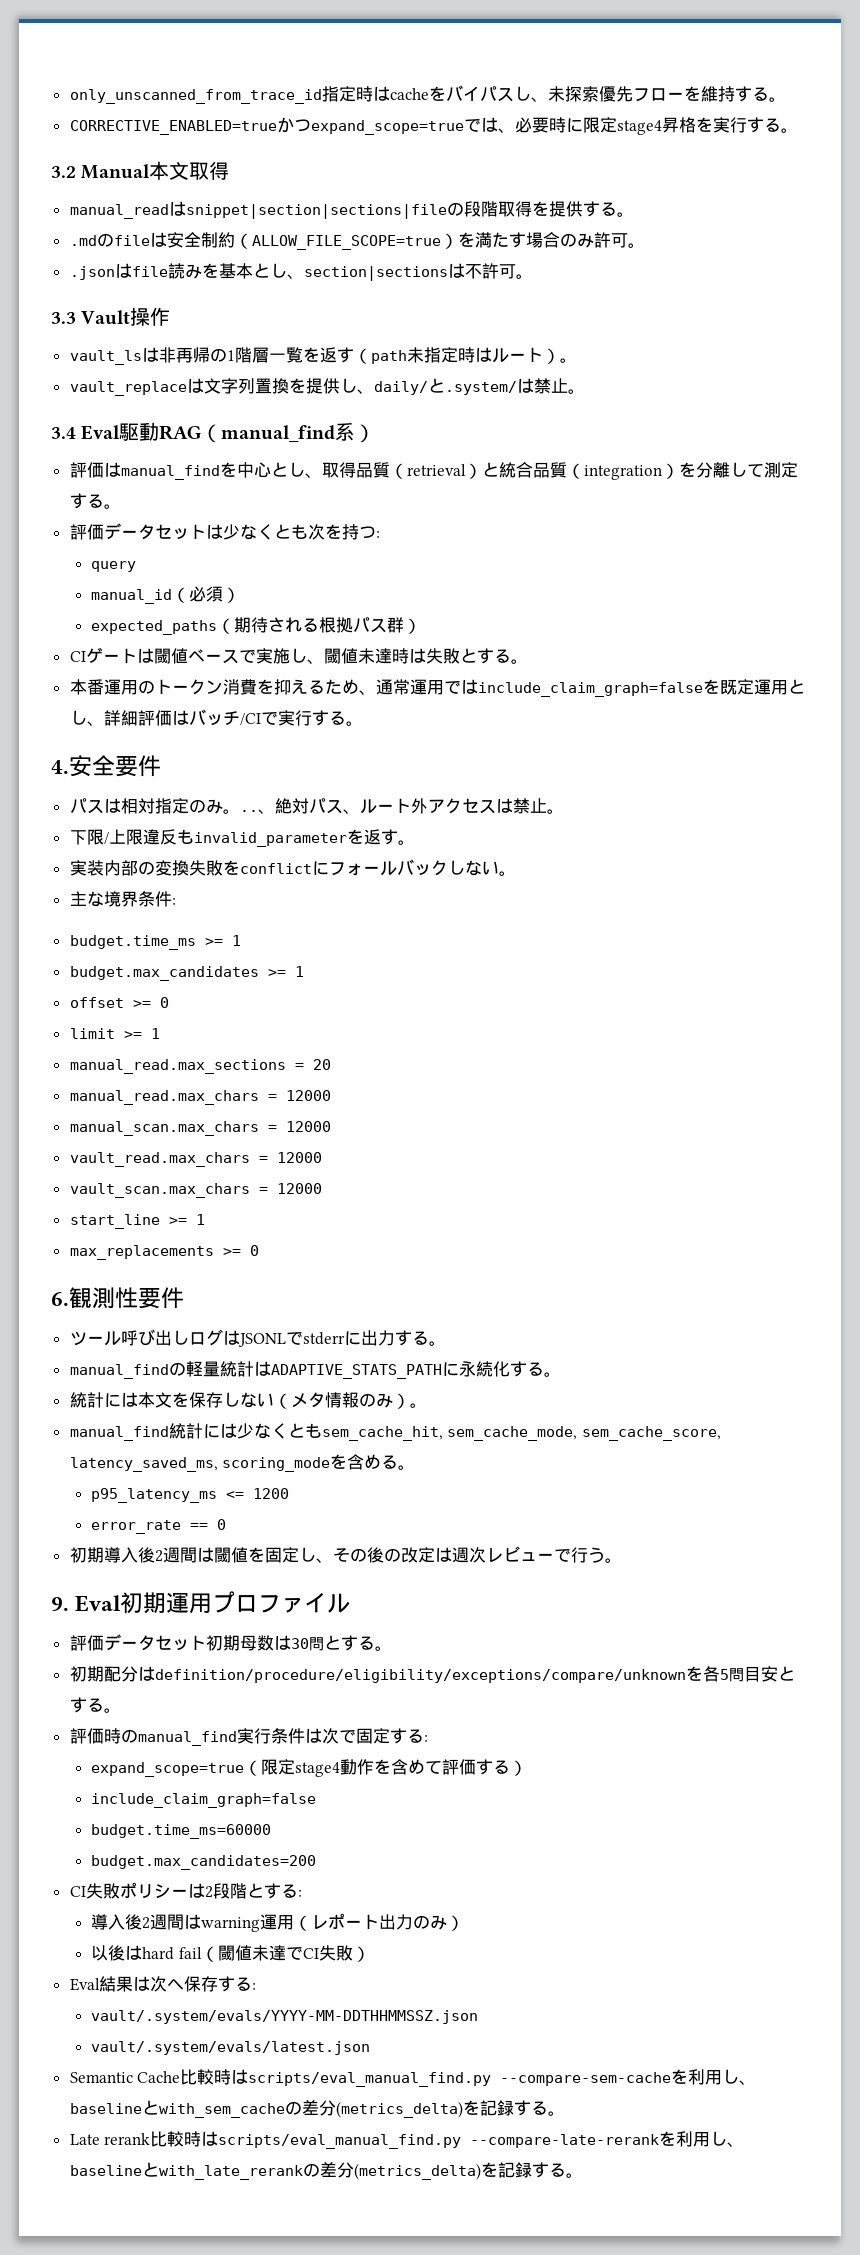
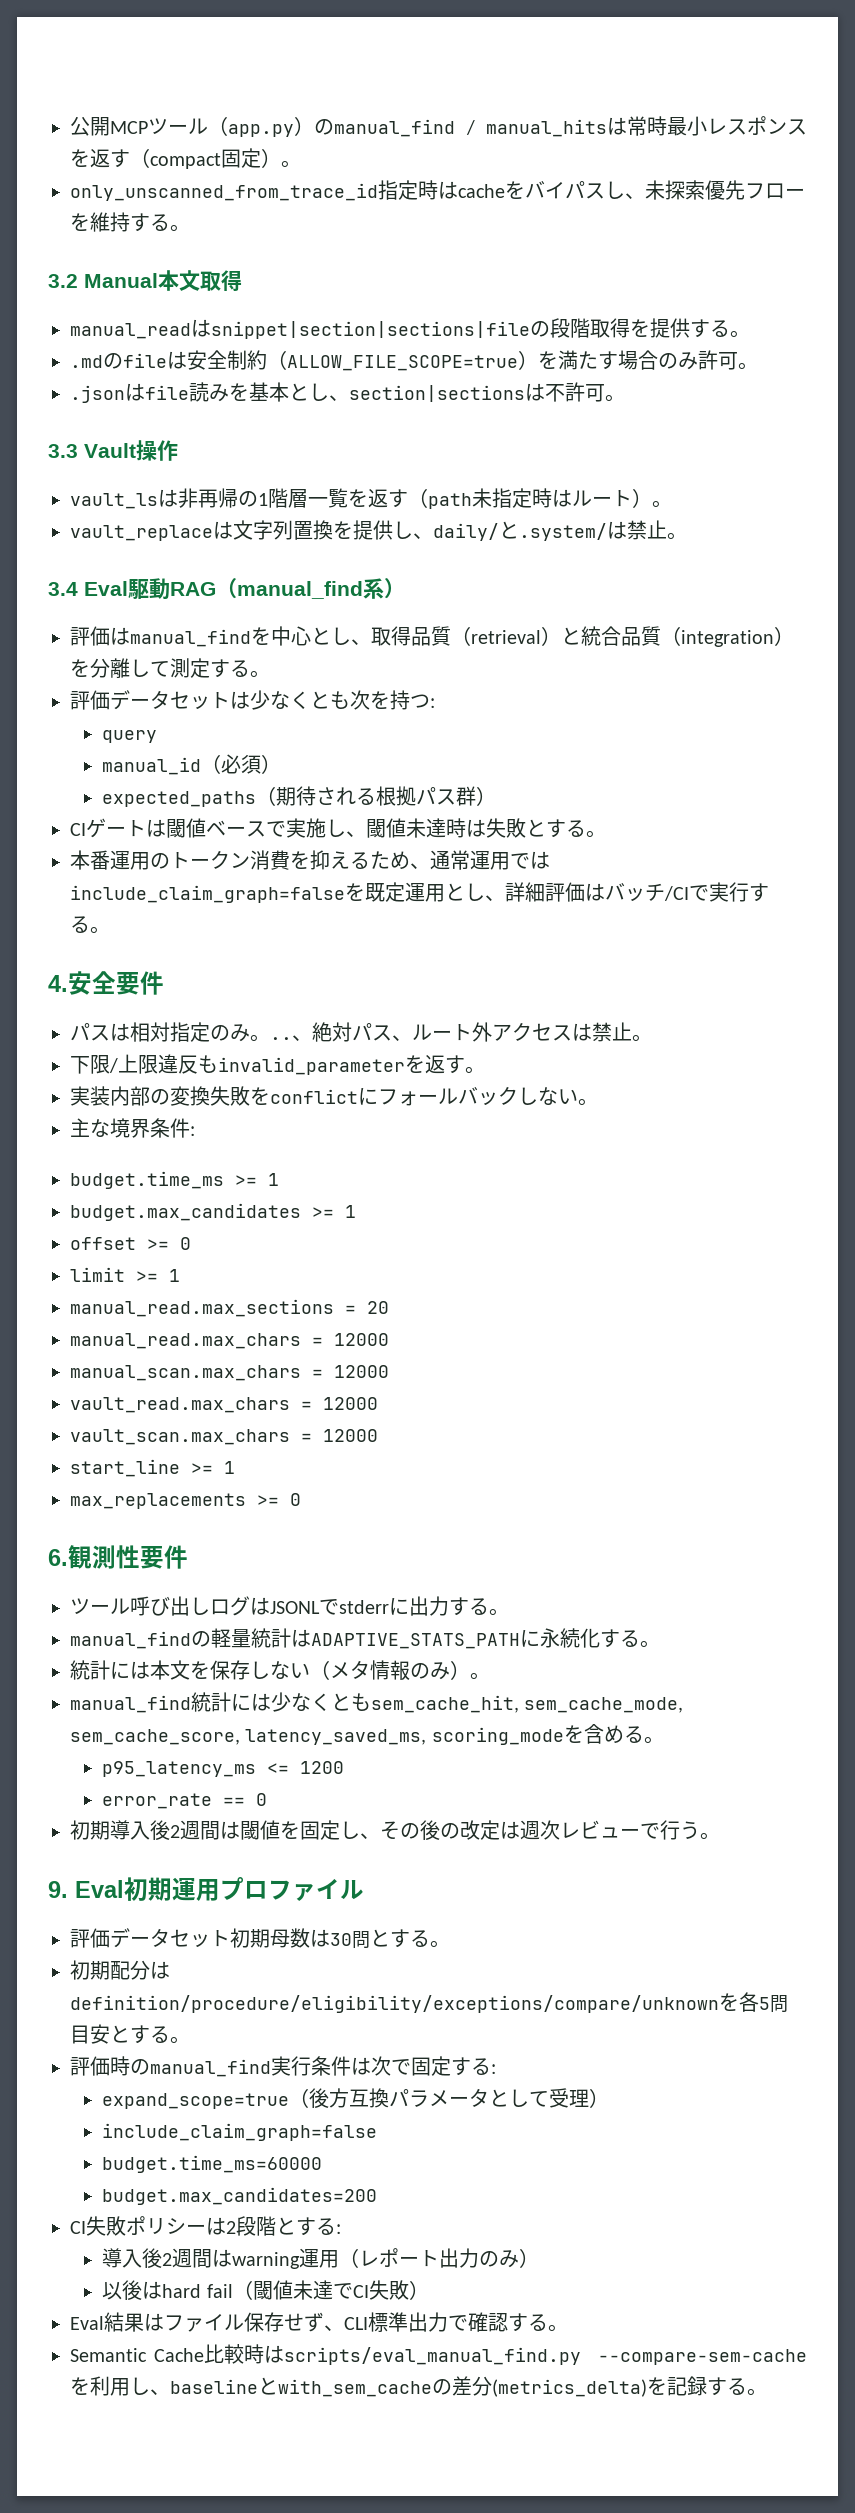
(69, 96) none -> [70,116,807,137] [70,148,301,169] 公開MCPツール（app.py）のmanual_find / manual_hitsは常時最小レスポンスを返す（compact固定）。 //
[69,117,798,135] // CORRECTIVE_ENABLED=trueかつexpand_scope=trueでは、必要時に限定stage4昇格を実行する。 -> (190, 228) none
[261,1759,511,1777] 限定stage4動作を含めて評価する -> [309,2088,590,2108] 後方互換パラメータとして受理
[149,1976,256,1992] [91,2010,479,2024] [91,2041,371,2055] 次へ保存する: // vault/.system/evals/YYYY-MM-DDTHHMMSSZ.json // vault/.system/evals/latest.json -> [164,2312,568,2332] ファイル保存せず、CLI標準出力で確認する。
[69,2131,745,2149] [69,2162,583,2180] // Late rerank比較時はscripts/eval_manual_find.py --compare-late-rerankを利用し、baselineとwith_late_rerankの差分(metrics_delta)を記録する。 -> (767, 2392) none

